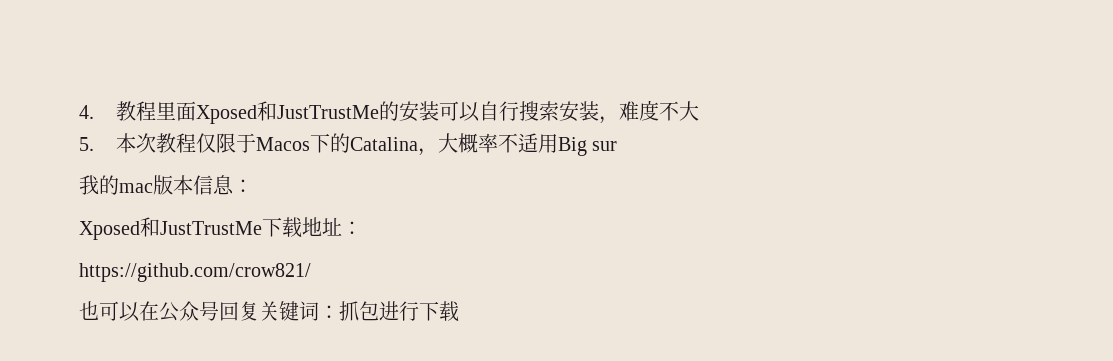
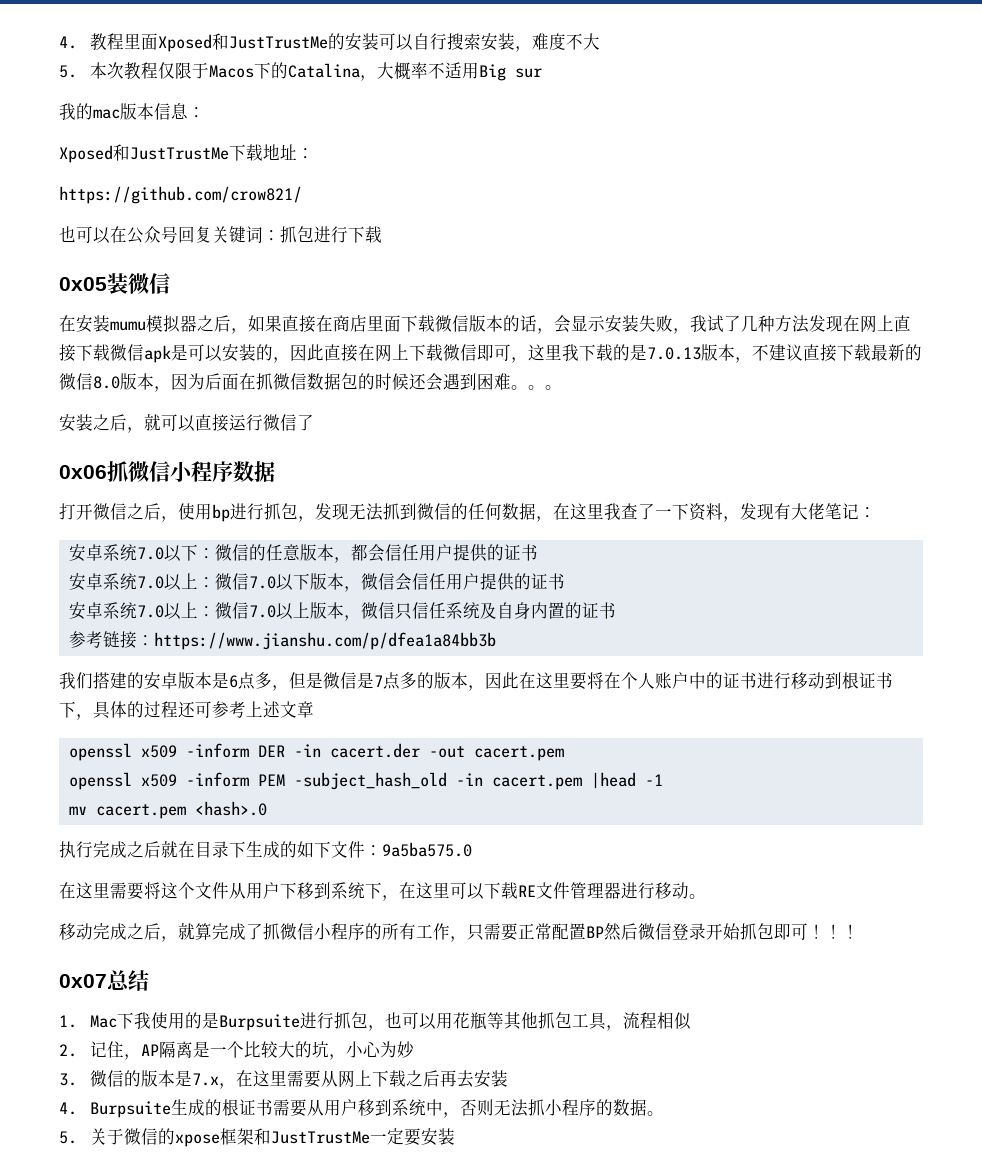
(459, 311) none -> [59,273,170,294] [59,315,911,334] [59,344,922,363] [59,373,562,392] [59,414,314,433] [59,461,275,482] [59,503,876,522] [68,544,538,563] [68,573,565,592] [68,602,616,621] [68,631,496,650] [59,672,893,691] [59,701,314,720] [68,743,564,761] [68,772,663,790] [68,801,267,819] [59,841,472,858] [59,882,706,901] [59,923,859,942] [59,970,149,991] [59,1012,691,1031] [59,1041,415,1060] [59,1070,508,1089] [59,1099,664,1118] [59,1128,455,1147] // 0x05装微信 // 在安装mumu模拟器之后，如果直接在商店里面下载微信版本的话，会显示安装失败，我试了几种方法发现在网上直接下载微信apk是可以安装的，因此直接在网上下载微信即可，这里我下载的是7.0.13版本，不建议直接下载最新的微信8.0版本，因为后面在抓微信数据包的时候还会遇到困难。。。 // 安装之后，就可以直接运行微信了 // 0x06抓微信小程序数据 // 打开微信之后，使用bp进行抓包，发现无法抓到微信的任何数据，在这里我查了一下资料，发现有大佬笔记： // 安卓系统7.0以下：微信的任意版本，都会信任用户提供的证书 // 安卓系统7.0以上：微信7.0以下版本，微信会信任用户提供的证书 // 安卓系统7.0以上：微信7.0以上版本，微信只信任系统及自身内置的证书 // 参考链接：https://www.jianshu.com/p/dfea1a84bb3b // 我们搭建的安卓版本是6点多，但是微信是7点多的版本，因此在这里要将在个人账户中的证书进行移动到根证书下，具体的过程还可参考上述文章 // openssl x509 -inform DER -in cacert.der -out cacert.pem // openssl x509 -inform PEM -subject_hash_old -in cacert.pem |head -1 // mv cacert.pem <hash>.0 // 执行完成之后就在目录下生成的如下文件：9a5ba575.0 // 在这里需要将这个文件从用户下移到系统下，在这里可以下载RE文件管理器进行移动。 // 移动完成之后，就算完成了抓微信小程序的所有工作，只需要正常配置BP然后微信登录开始抓包即可！！！ // 0x07总结 // 1. Mac下我使用的是Burpsuite进行抓包，也可以用花瓶等其他抓包工具，流程相似 // 2.记住，AP隔离是一个比较大的坑，小心为妙 // 3.微信的版本是7.x，在这里需要从网上下载之后再去安装 // 4. Burpsuite生成的根证书需要从用户移到系统中，否则无法抓小程序的数据。 // 5.关于微信的xpose框架和JustTrustMe一定要安装

